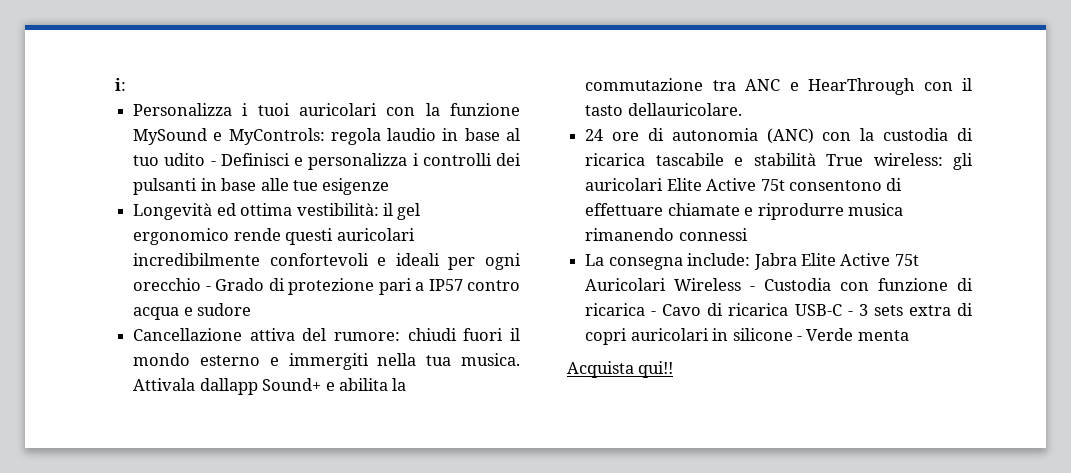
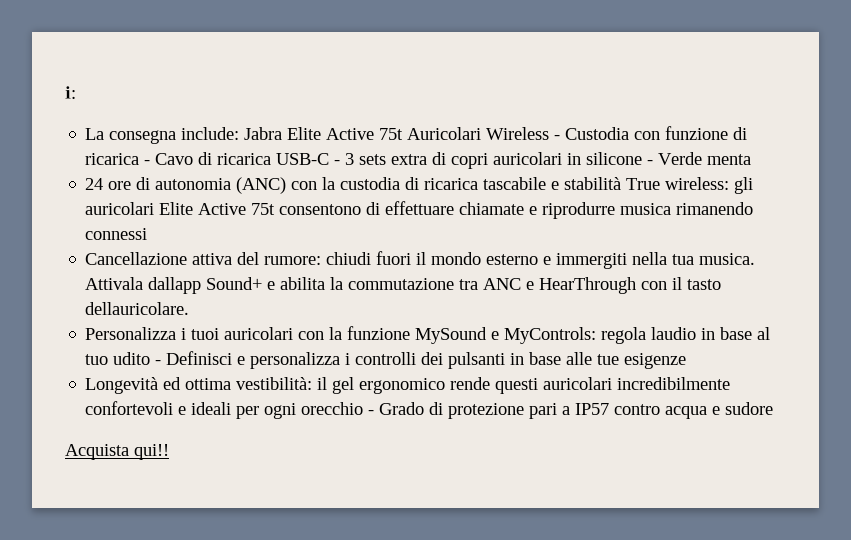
(126, 84) none -> [85,126,748,144] [85,152,752,169] [85,177,754,194] [85,201,754,219] [85,228,148,240] [85,251,756,269] [85,277,722,294] [85,302,190,315] // La consegna include: Jabra Elite Active 75t Auricolari Wireless - Custodia con funzione di ricarica - Cavo di ricarica USB-C - 3 sets extra di copri auricolari in silicone - Verde menta // 24 ore di autonomia (ANC) con la custodia di ricarica tascabile e stabilità True wireless: gli auricolari Elite Active 75t consentono di effettuare chiamate e riprodurre musica rimanendo connessi // Cancellazione attiva del rumore: chiudi fuori il mondo esterno e immergiti nella tua musica. Attivala dallapp Sound+ e abilita la commutazione tra ANC e HearThrough con il tasto dellauricolare.
[133,328,520,341] [133,353,520,370] [133,378,407,395] [585,78,972,95] [585,103,742,116] [585,128,973,144] [585,153,973,170] [585,178,903,191] [585,203,903,220] [585,228,748,241] [585,253,919,270] [585,278,973,291] [585,303,973,316] [585,328,909,345] // Cancellazione attiva del rumore: chiudi fuori il mondo esterno e immergiti nella tua musica. Attivala dallapp Sound+ e abilita la commutazione tra ANC e HearThrough con il tasto dellauricolare. // 24 ore di autonomia (ANC) con la custodia di ricarica tascabile e stabilità True wireless: gli auricolari Elite Active 75t consentono di effettuare chiamate e riprodurre musica rimanendo connessi // La consegna include: Jabra Elite Active 75t Auricolari Wireless - Custodia con funzione di ricarica - Cavo di ricarica USB-C - 3 sets extra di copri auricolari in silicone - Verde menta -> (774, 408) none

